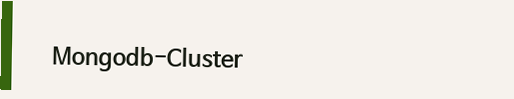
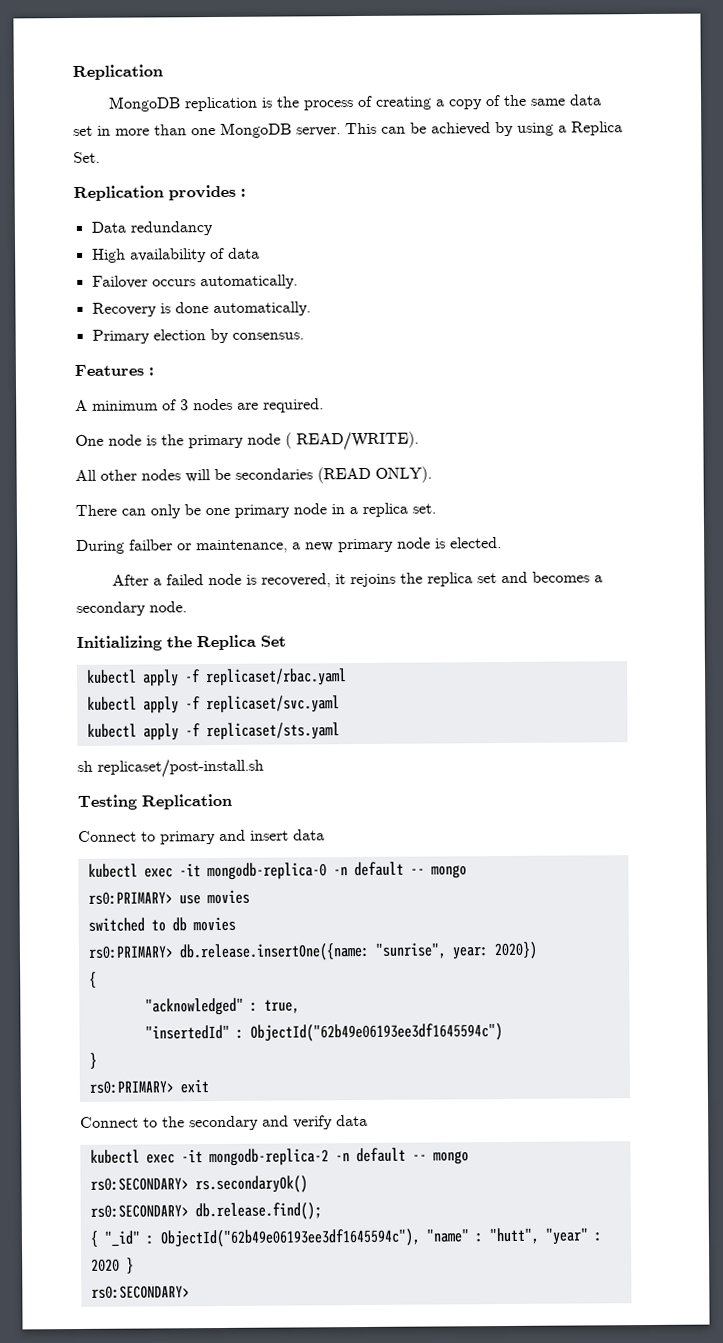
[51,44,244,74] Mongodb-Cluster -> [72,64,163,81] [108,94,603,112] [73,121,623,138] [73,151,100,163] [73,184,246,201] [90,221,213,236] [91,247,260,263] [91,274,298,290] [91,301,311,317] [91,328,304,344] [74,364,154,376] [75,398,324,413] [75,431,419,451] [75,466,432,484] [75,502,436,519] [76,537,502,554] [112,571,604,588] [76,601,187,616] [76,634,286,651] [85,668,347,687] [86,695,340,714] [86,722,340,741] [77,758,264,778] [77,793,232,810] [78,829,325,845] [87,861,467,881] [87,889,250,905] [87,916,236,932] [87,941,538,962] [88,971,97,988] [144,997,300,1016] [144,1023,503,1042] [88,1052,97,1069] [88,1079,209,1094] [80,1114,368,1131] [89,1147,469,1167] [89,1175,308,1194] [89,1202,322,1221] [89,1227,602,1248] [90,1257,134,1274] [90,1285,190,1299] Replication // MongoDB replication is the process of creating a copy of the same data set in more than one MongoDB server. This can be achieved by using a Replica Set. // Replication provides : // Data redundancy // High availability of data // Failover occurs automatically. // Recovery is done automatically. // Primary election by consensus. // Features : // A minimum of 3 nodes are required. // One node is the primary node ( READ/WRITE). // All other nodes will be secondaries (READ ONLY). // There can only be one primary node in a replica set. // During failber or maintenance, a new primary node is elected. // After a failed node is recovered, it rejoins the replica set and becomes a secondary node. // Initializing the Replica Set // kubectl apply -f replicaset/rbac.yaml // kubectl apply -f replicaset/svc.yaml // kubectl apply -f replicaset/sts.yaml // sh replicaset/post-install.sh // Testing Replication // Connect to primary and insert data // kubectl exec -it mongodb-replica-0 -n default -- mongo // rs0:PRIMARY> use movies // switched to db movies // rs0:PRIMARY> db.release.insertOne({name: "sunrise", year: 2020}) // { // "acknowledged" : true, // "insertedId" : ObjectId("62b49e06193ee3df1645594c") // } // rs0:PRIMARY> exit // Connect to the secondary and verify data // kubectl exec -it mongodb-replica-2 -n default -- mongo // rs0:SECONDARY> rs.secondaryOk() // rs0:SECONDARY> db.release.find(); // { "_id" : ObjectId("62b49e06193ee3df1645594c"), "name" : "hutt", "year" : 2020 } // rs0:SECONDARY>

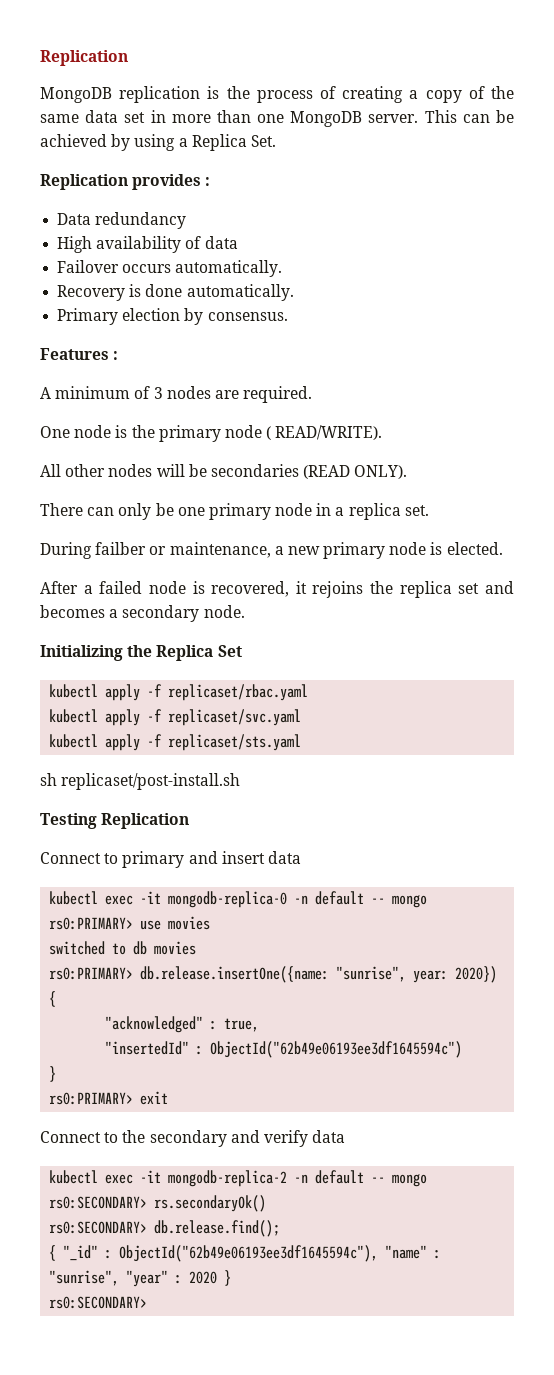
[488,1227,539,1245] "hutt", -> [49,1270,120,1286] "sunrise",

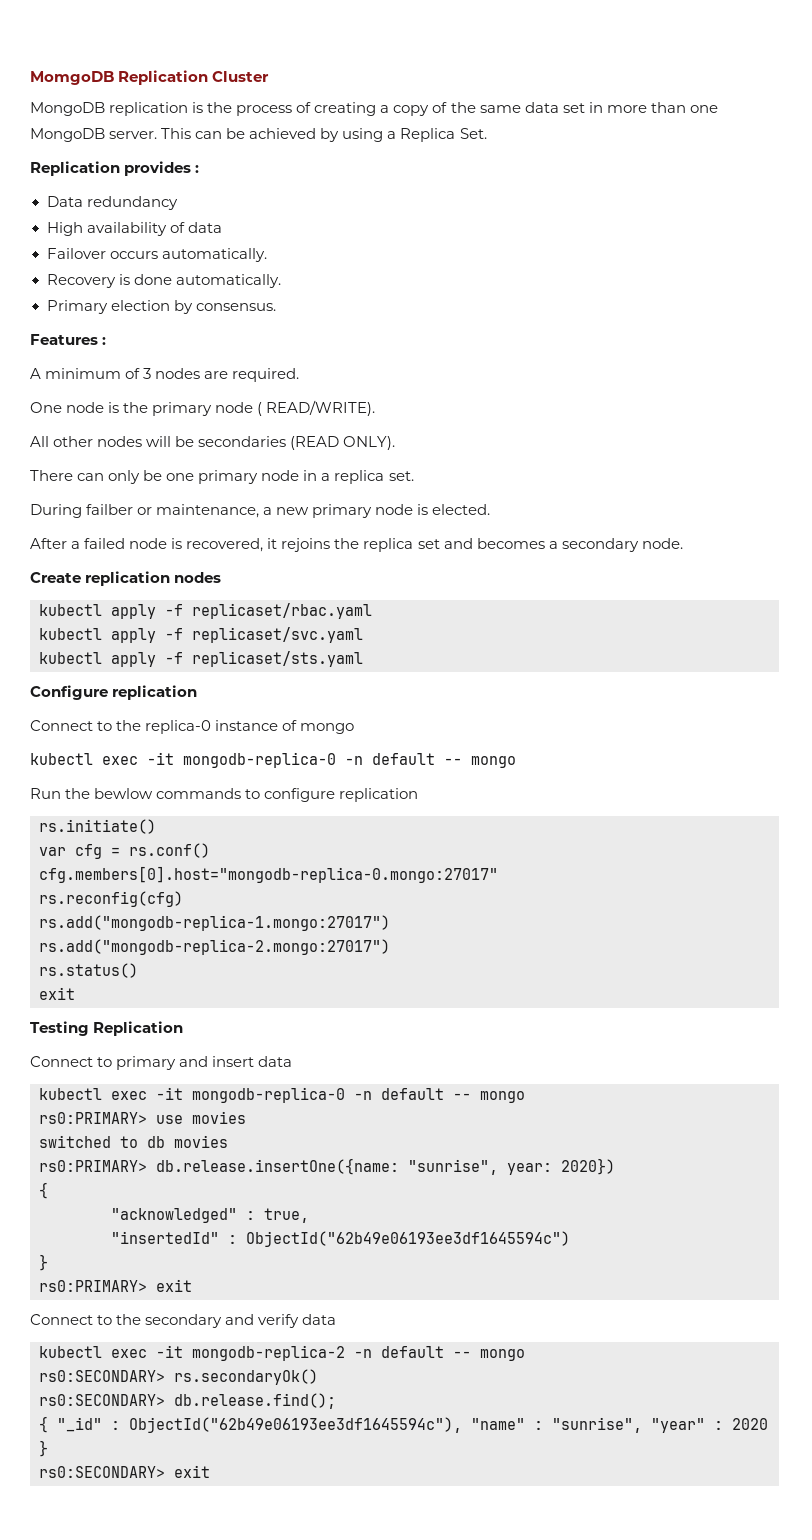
[40,50,128,66] Replication -> [30,70,270,85] MomgoDB Replication Cluster
[40,645,242,661] Initializing the Replica Set -> [30,571,222,586] Create replication nodes
[40,773,241,790] sh replicaset/post-install.sh -> [30,685,198,700] [30,720,355,734] [30,752,516,768] [30,788,419,802] [39,819,156,834] [39,843,210,859] [39,866,498,883] [39,891,183,907] [39,915,390,931] [39,939,390,955] [39,963,138,978] [39,987,75,1000] Configure replication // Connect to the replica-0 instance of mongo // kubectl exec -it mongodb-replica-0 -n default -- mongo // Run the bewlow commands to configure replication // rs.initiate() // var cfg = rs.conf() // cfg.members[0].host="mongodb-replica-0.mongo:27017" // rs.reconfig(cfg) // rs.add("mongodb-replica-1.mongo:27017") // rs.add("mongodb-replica-2.mongo:27017") // rs.status() // exit
(148, 1302) none -> [174,1465,210,1478] exit

